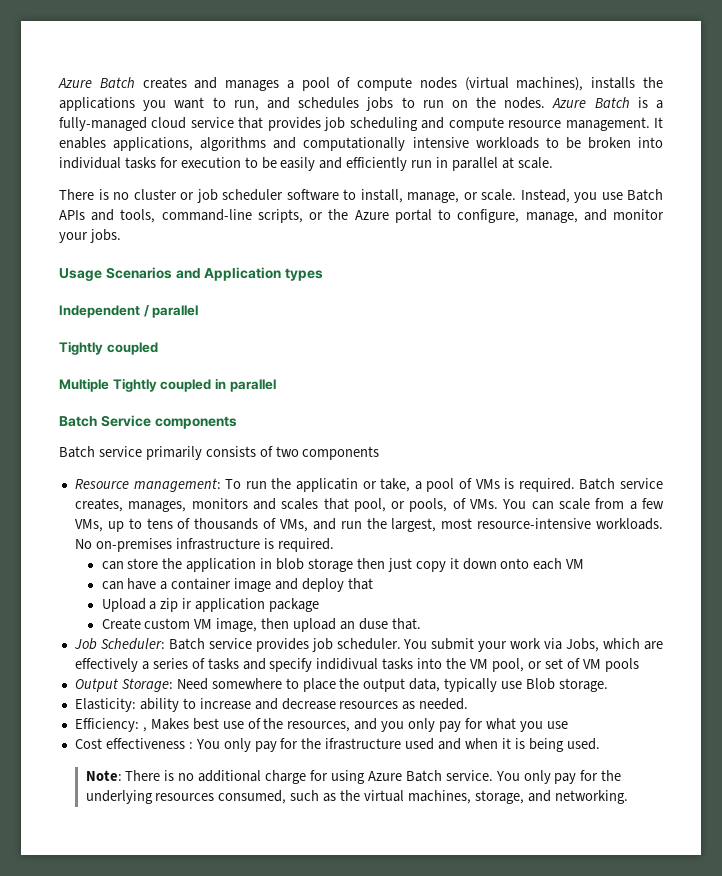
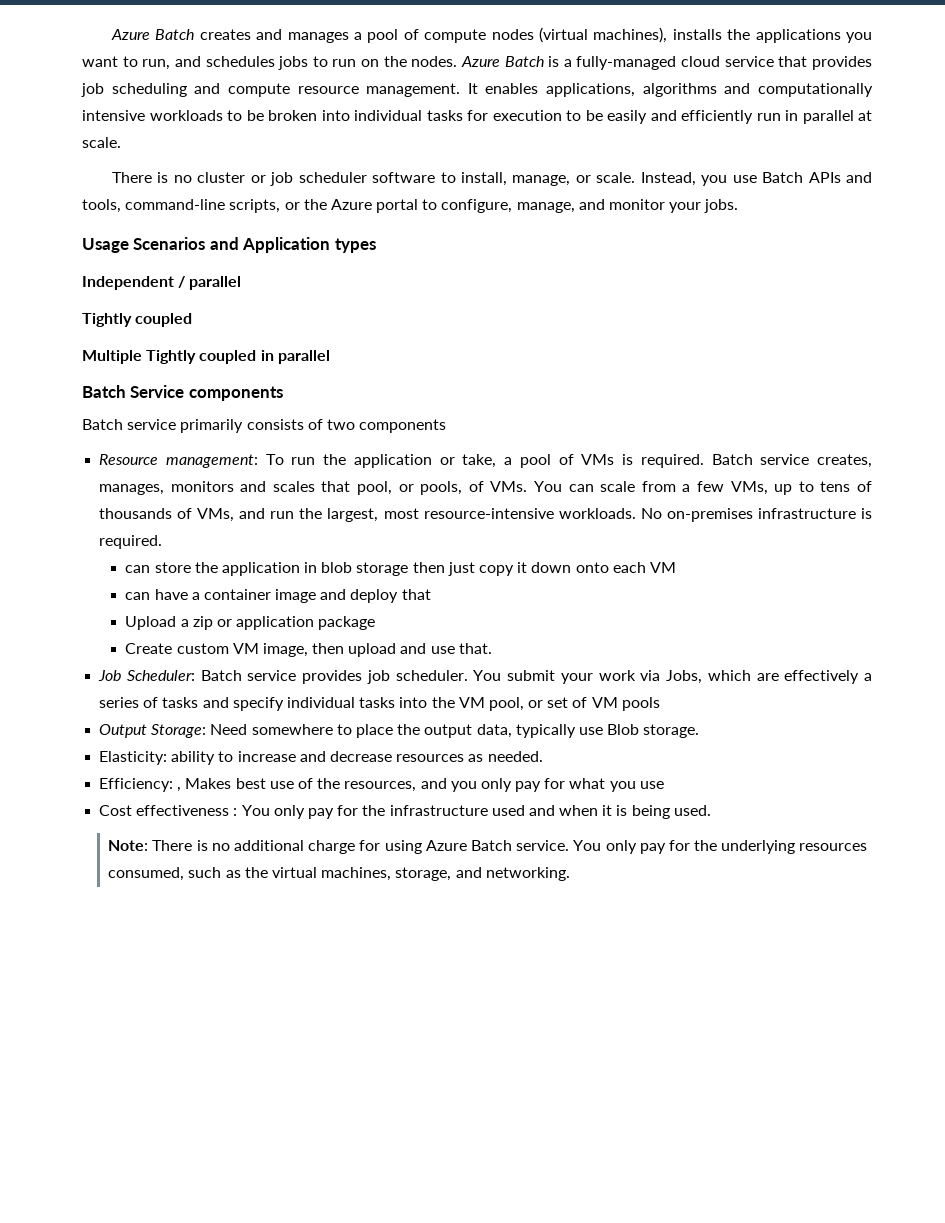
[295,478,358,492] applicatin -> [353,454,432,468] application
[182,598,193,609] ir -> [216,619,232,627] or
[340,618,388,630] an duse -> [400,643,455,654] and use
[316,658,379,670] indidivual -> [286,697,355,708] individual
[325,738,402,750] ifrastructure -> [389,805,488,816] infrastructure

